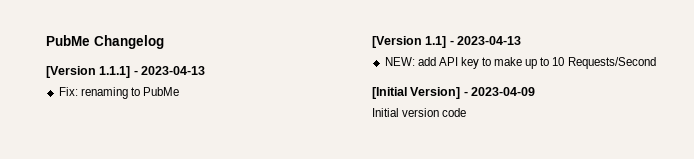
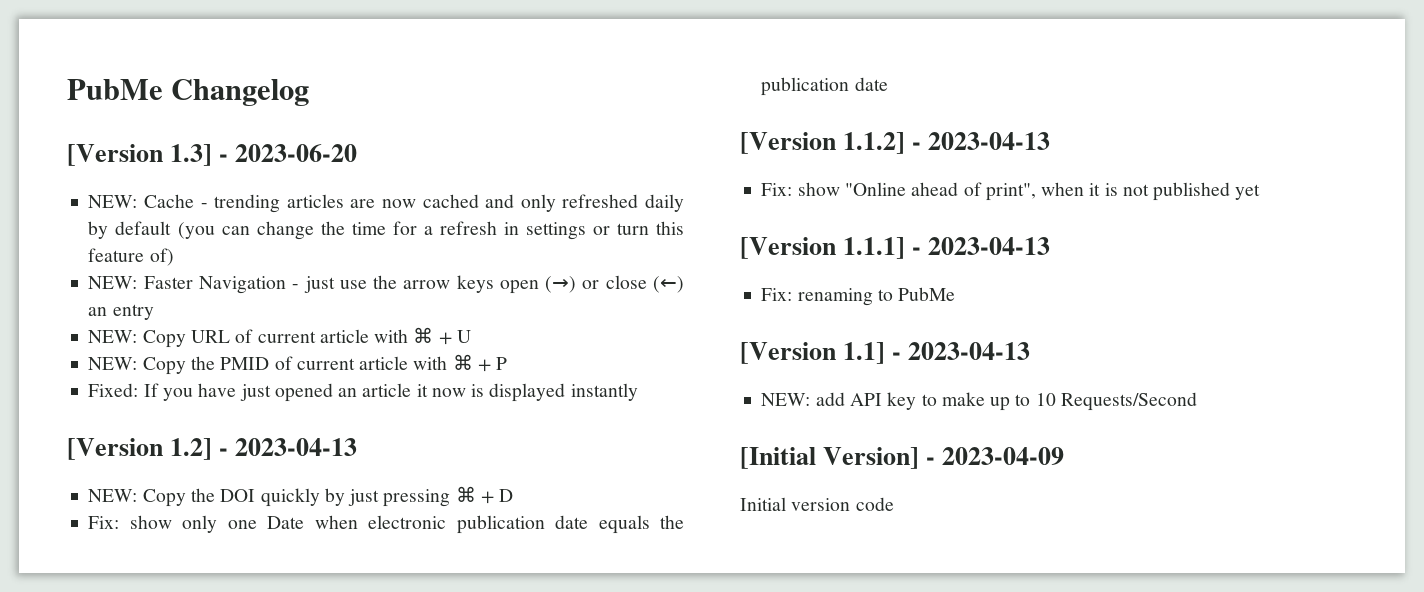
(164, 42) none -> [67,144,358,166] [88,194,685,213] [88,221,684,240] [88,248,174,266] [88,275,684,294] [88,304,154,320] [88,327,471,348] [88,354,508,375] [88,383,638,402] [67,438,358,460] [88,486,514,507] [88,515,684,534] [761,77,888,96] [740,132,1051,154] [761,182,1261,201] // [Version 1.3] - 2023-06-20 // NEW: Cache - trending articles are now cached and only refreshed daily by default (you can change the time for a refresh in settings or turn this feature of) // NEW: Faster Navigation - just use the arrow keys open (→) or close (←) an entry // NEW: Copy URL of current article with ⌘ + U // NEW: Copy the PMID of current article with ⌘ + P // Fixed: If you have just opened an article it now is displayed instantly // [Version 1.2] - 2023-04-13 // NEW: Copy the DOI quickly by just pressing ⌘ + D // Fix: show only one Date when electronic publication date equals the publication date // [Version 1.1.2] - 2023-04-13 // Fix: show "Online ahead of print", when it is not published yet

